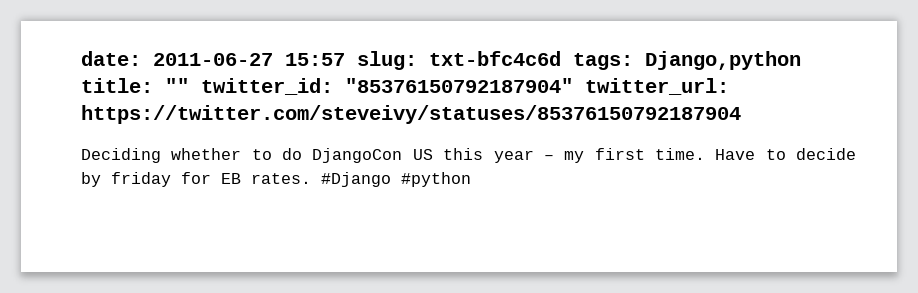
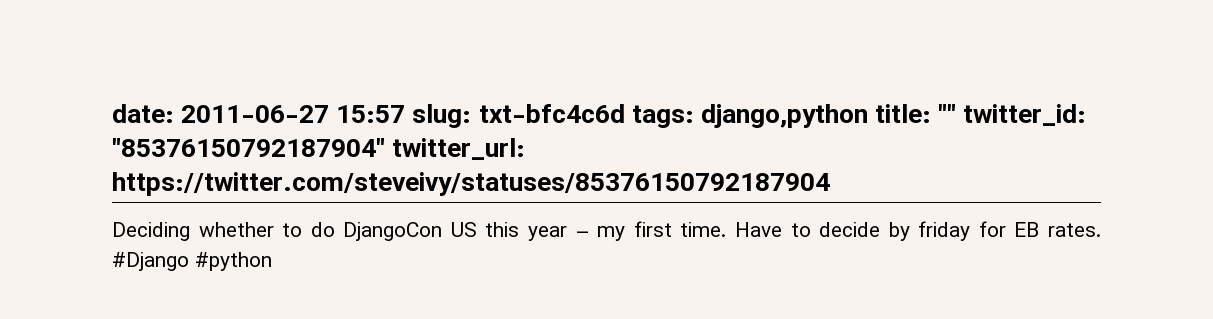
[645,51,801,70] Django,python -> [700,104,868,128] django,python

